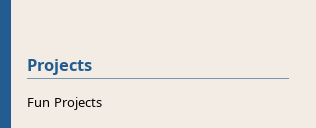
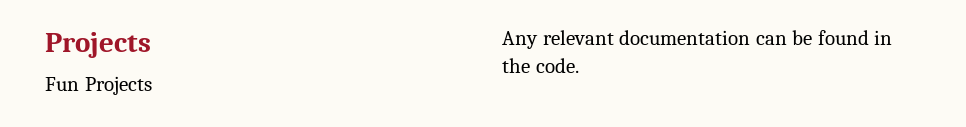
(102, 103) none -> [502,30,893,49] [502,58,579,73] // Any relevant documentation can be found in the code.

